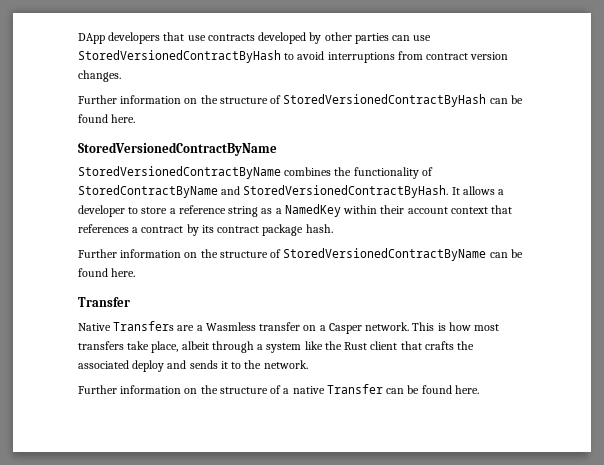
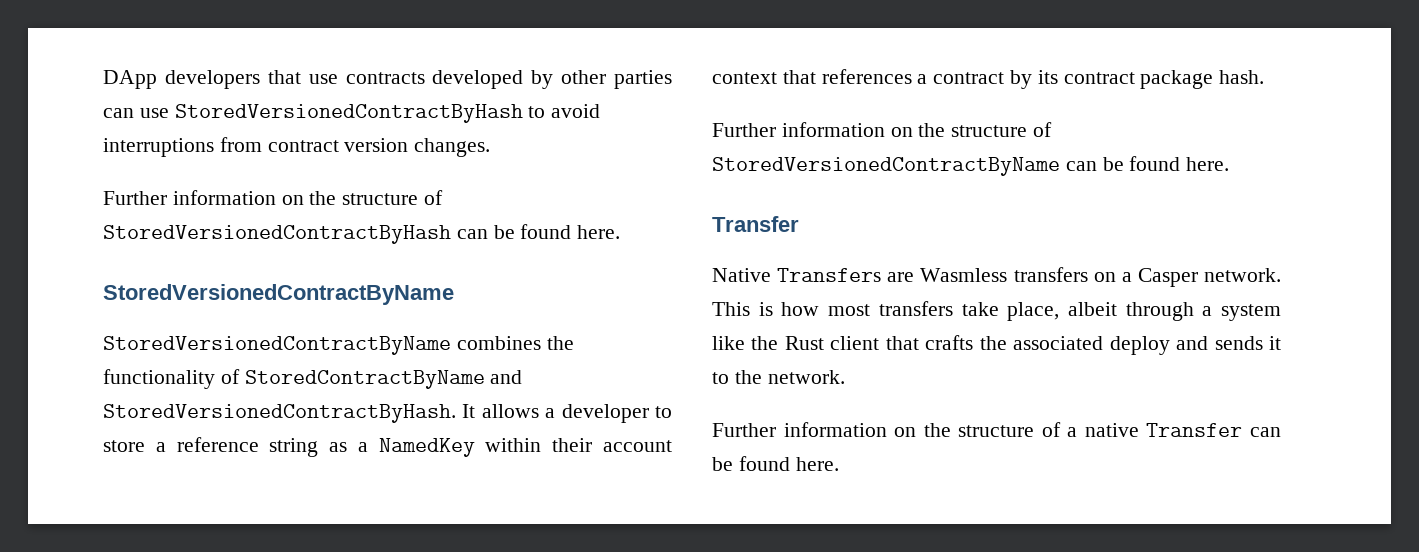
[196,322,301,331] a Wasmless transfer -> [920,267,1088,282] Wasmless transfers

